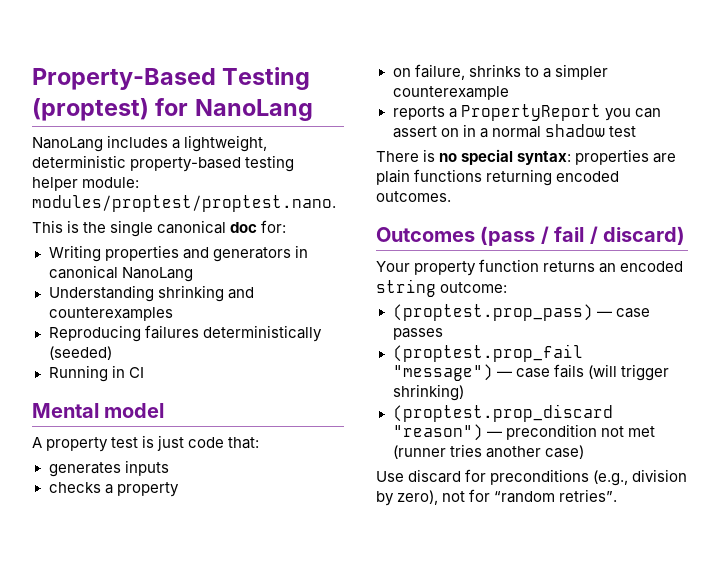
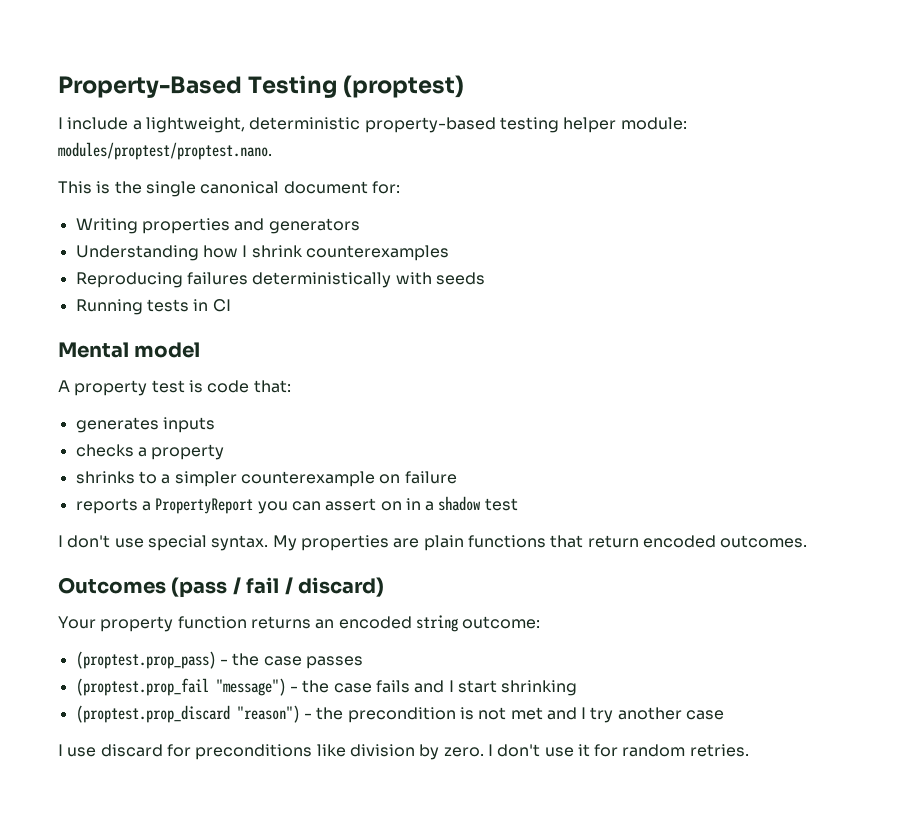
[155,98,313,121] [32,135,169,152] for NanoLang // NanoLang includes -> [58,117,129,130] // I include
[230,222,258,233] doc -> [283,181,368,194] document
[294,245,308,258] [48,265,193,282] [48,285,254,302] in canonical NanoLang // Understanding shrinking and -> [75,245,303,261] // Understanding how I shrink
[48,346,112,360] (seeded) -> [395,272,485,285] with seeds
(108, 373) none -> [146,299,189,312] tests
[157,435,185,451] just -> (203, 386) none
[392,64,465,80] on failure, -> (225, 452) none
(509, 93) none -> [379,471,457,484] on failure
[491,126,541,138] normal -> (435, 506) none
[376,149,572,165] There is no special syntax: -> [58,535,297,551] I don't use special syntax. My
[486,169,553,186] returning -> [550,535,639,548] that return
[596,311,612,317] — -> [219,653,260,666] - the
[496,364,669,381] [392,384,464,401] [392,404,613,422] [392,424,655,441] [392,444,584,459] [376,471,404,482] — case fails (will trigger shrinking) // (proptest.prop_discard "reason") — precondition not met (runner tries another case) // Use -> [289,680,578,696] [75,705,725,723] [58,744,97,757] - the case fails and I start shrinking // (proptest.prop_discard "reason") - the precondition is not met and I try another case // I use
[593,470,629,486] (e.g., -> [316,744,346,757] like
[397,489,618,505] zero), not for “random retries”. -> [443,744,749,757] zero. I don't use it for random retries.

